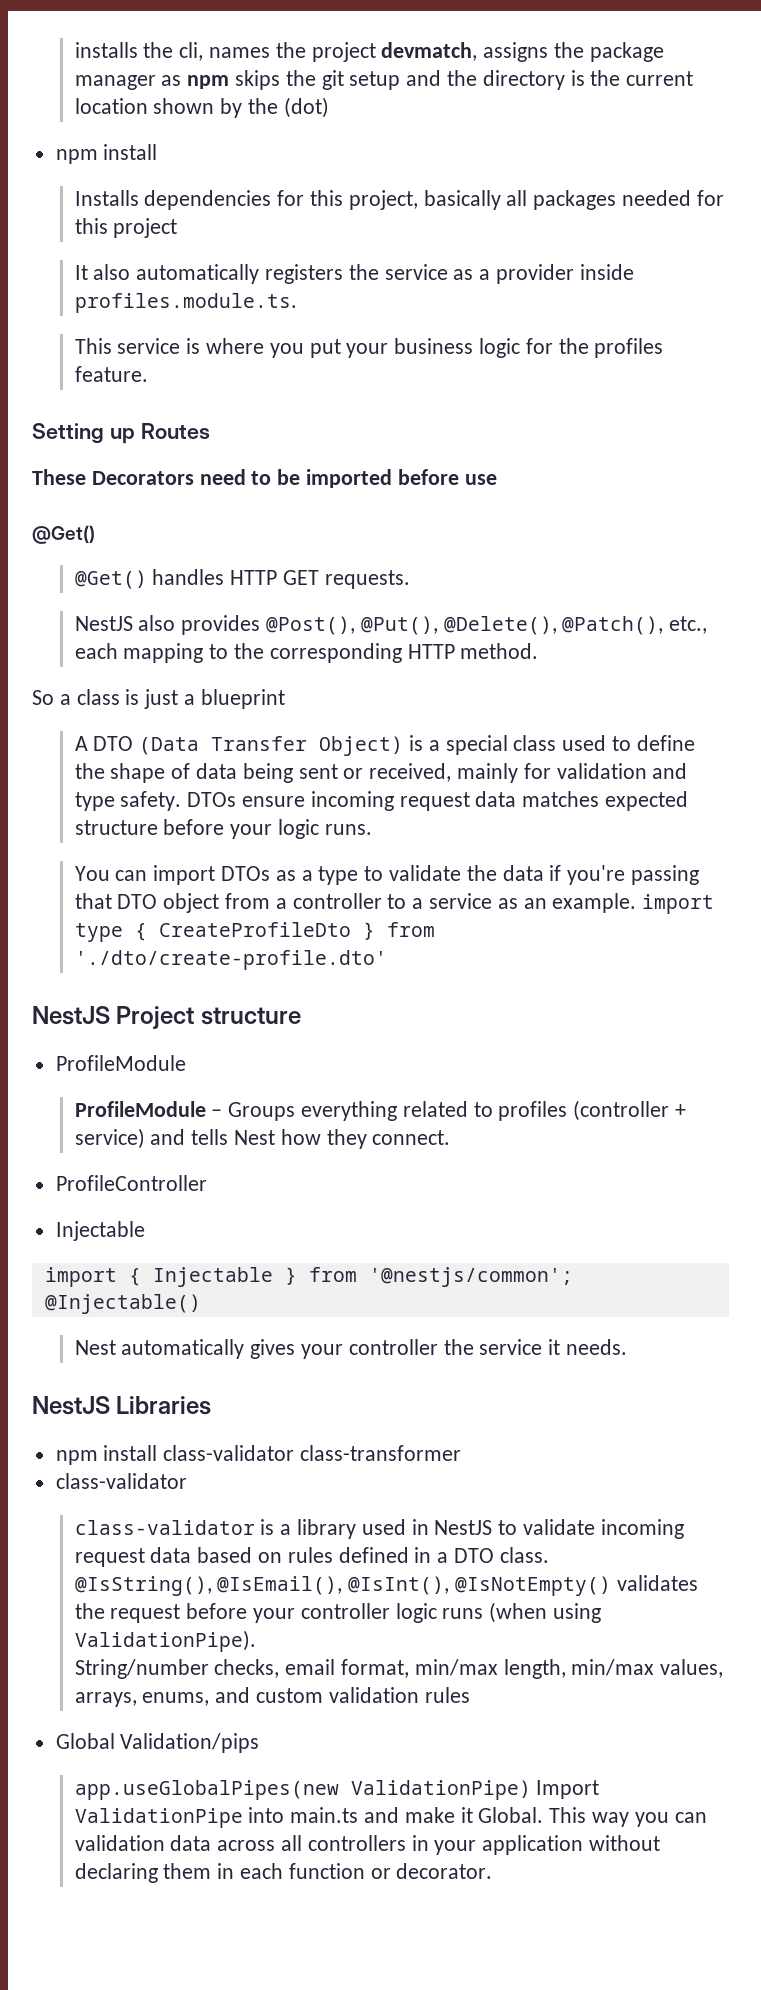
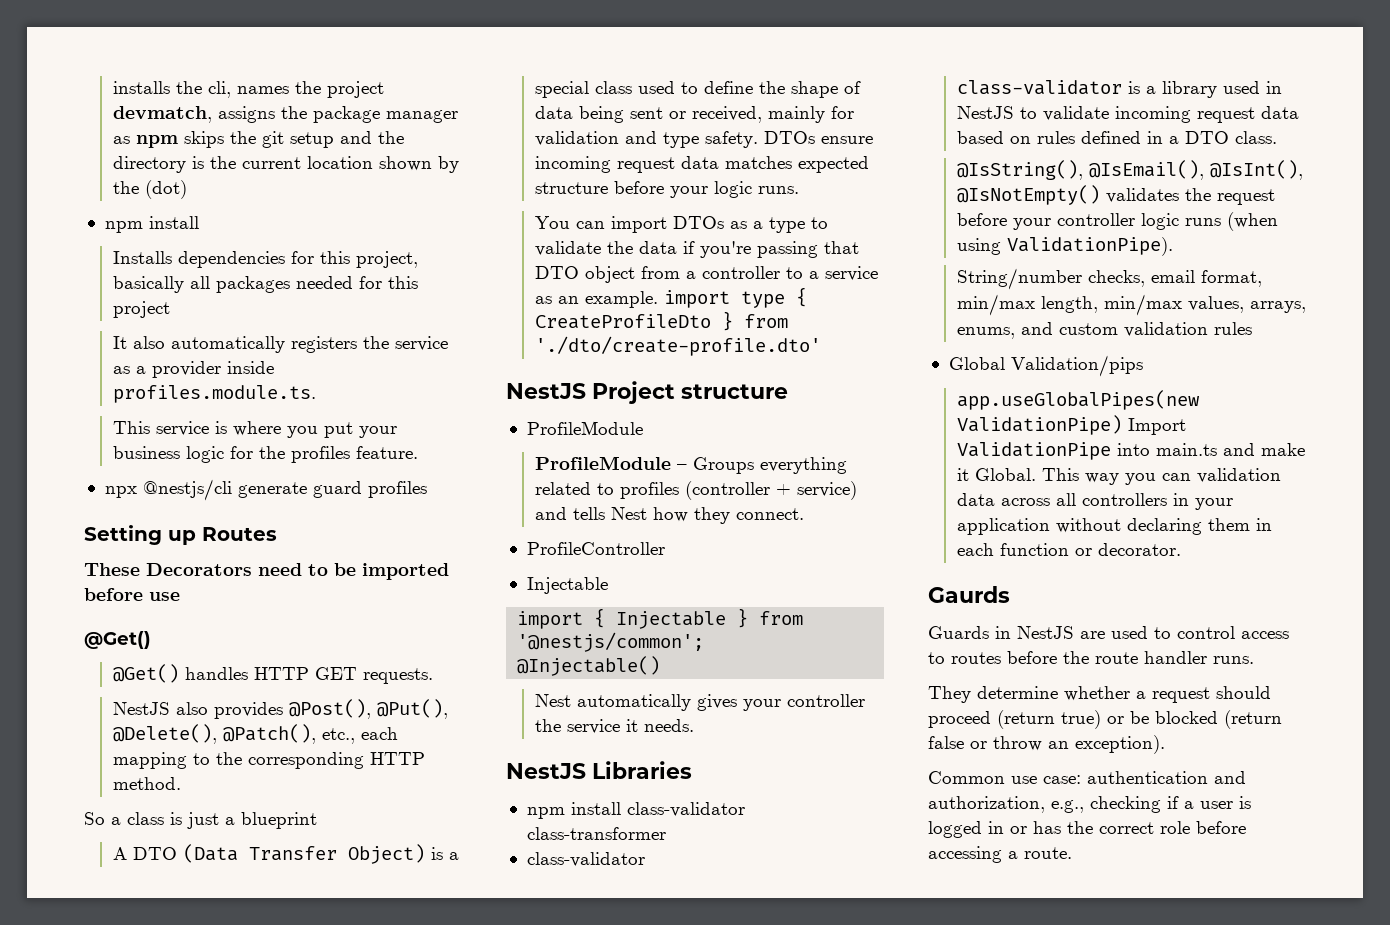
(148, 374) none -> [104,479,427,501] // npx @nestjs/cli generate guard profiles
(493, 1871) none -> [928,586,1010,603] [928,626,1289,639] [928,651,1254,664] [928,686,1271,703] [928,710,1282,729] [928,735,1165,754] [928,771,1246,784] [928,796,1251,813] [928,821,1246,838] [928,846,1072,863] // Gaurds // Guards in NestJS are used to control access to routes before the route handler runs. // They determine whether a request should proceed (return true) or be blocked (return false or throw an exception). // Common use case: authentication and authorization, e.g., checking if a user is logged in or has the correct role before accessing a route.

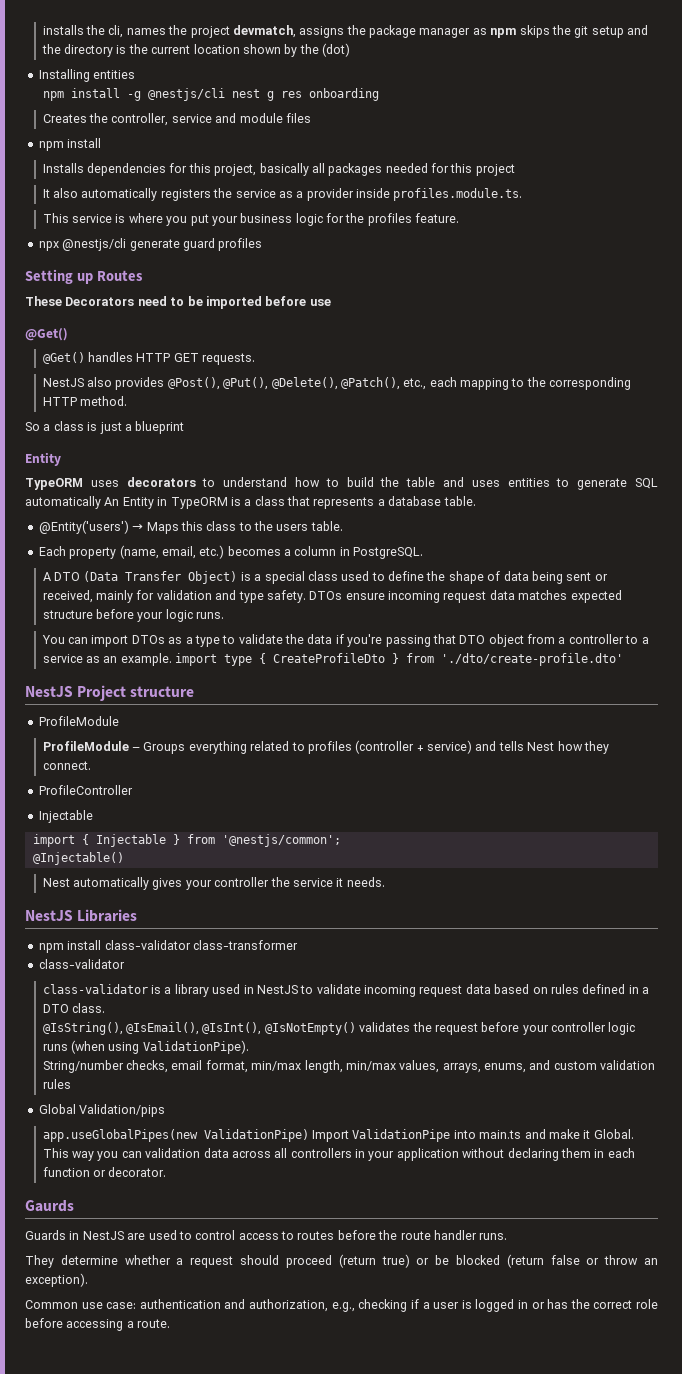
(187, 189) none -> [38,69,136,82] [42,88,379,101] [42,113,311,126] // Installing entities // npm install -g @nestjs/cli nest g res onboarding // Creates the controller, service and module files
(317, 820) none -> [25,452,61,466] [25,477,658,490] [25,496,476,509] [38,520,343,534] [38,545,424,559] // Entity // TypeORM uses decorators to understand how to build the table and uses entities to generate SQL automatically An Entity in TypeORM is a class that represents a database table. // @Entity('users') → Maps this class to the users table. // Each property (name, email, etc.) becomes a column in PostgreSQL.

